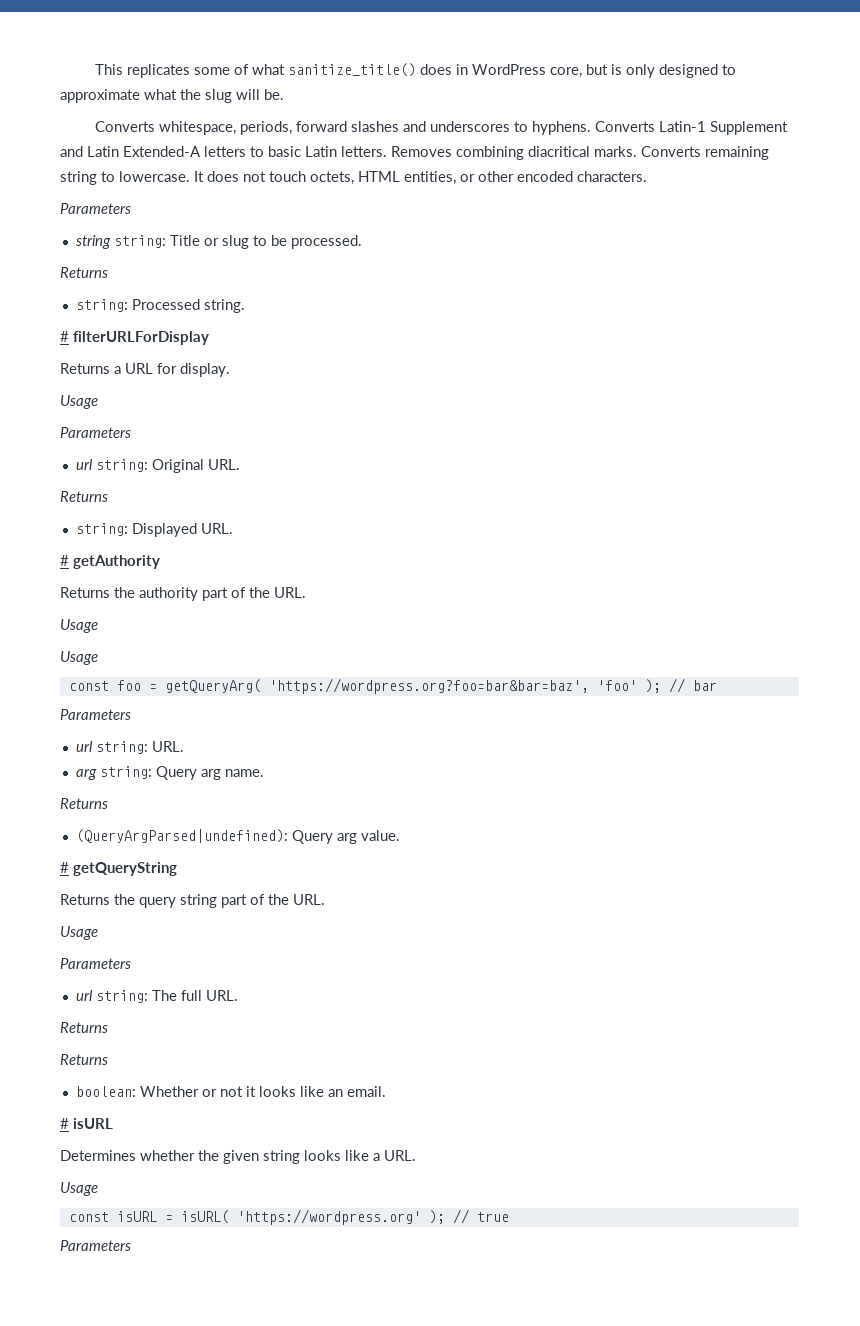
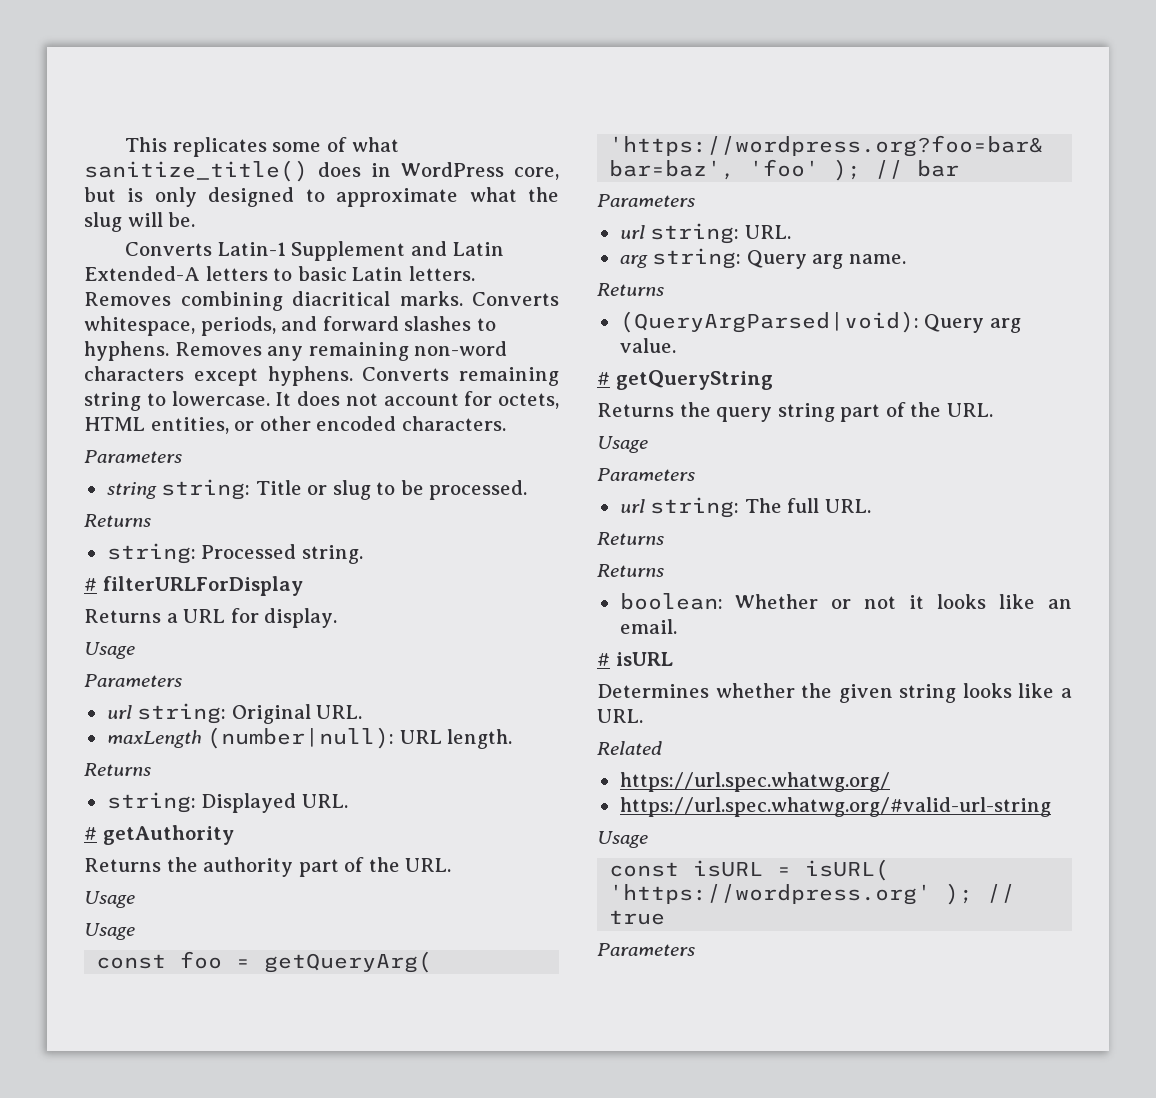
[158,121,655,135] whitespace, periods, forward slashes and underscores to hyphens. Converts -> (213, 249) none
(701, 151) none -> [84,316,496,336] [84,341,508,361] [84,366,450,386] whitespace, periods, and forward slashes to hyphens. Removes any remaining non-word characters except hyphens. Converts
[269,171,306,182] touch -> [383,391,493,406] account for
(240, 464) none -> [106,727,513,749] // maxLength (number|null): URL length.
[75,829,288,843] (QueryArgParsed|undefined): -> [619,311,919,333] (QueryArgParsed|void):
(416, 1155) none -> [597,741,662,755] [619,772,890,792] [619,797,1051,817] // Related // https://url.spec.whatwg.org/ // https://url.spec.whatwg.org/#valid-url-string

